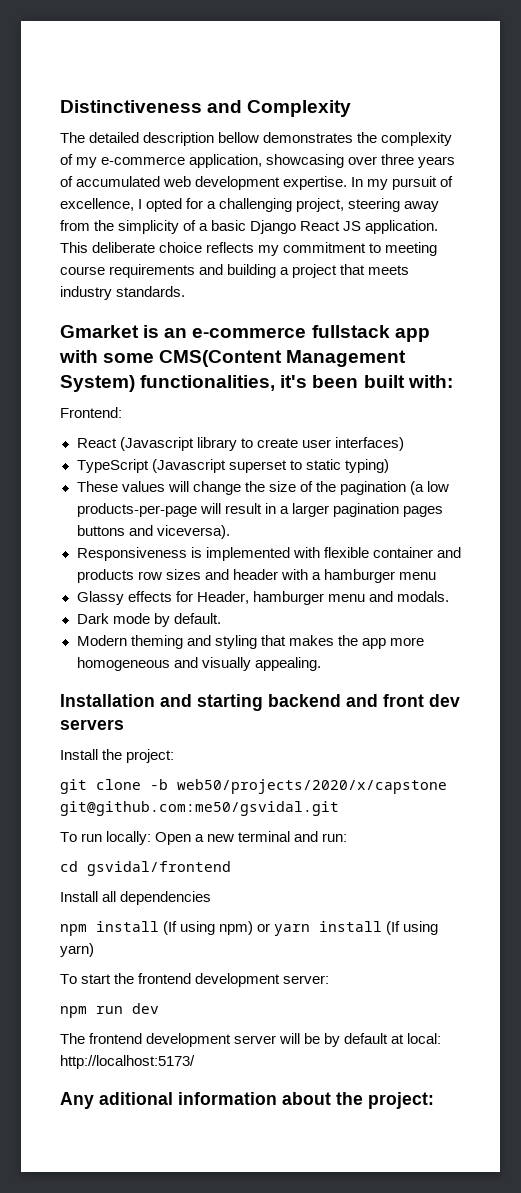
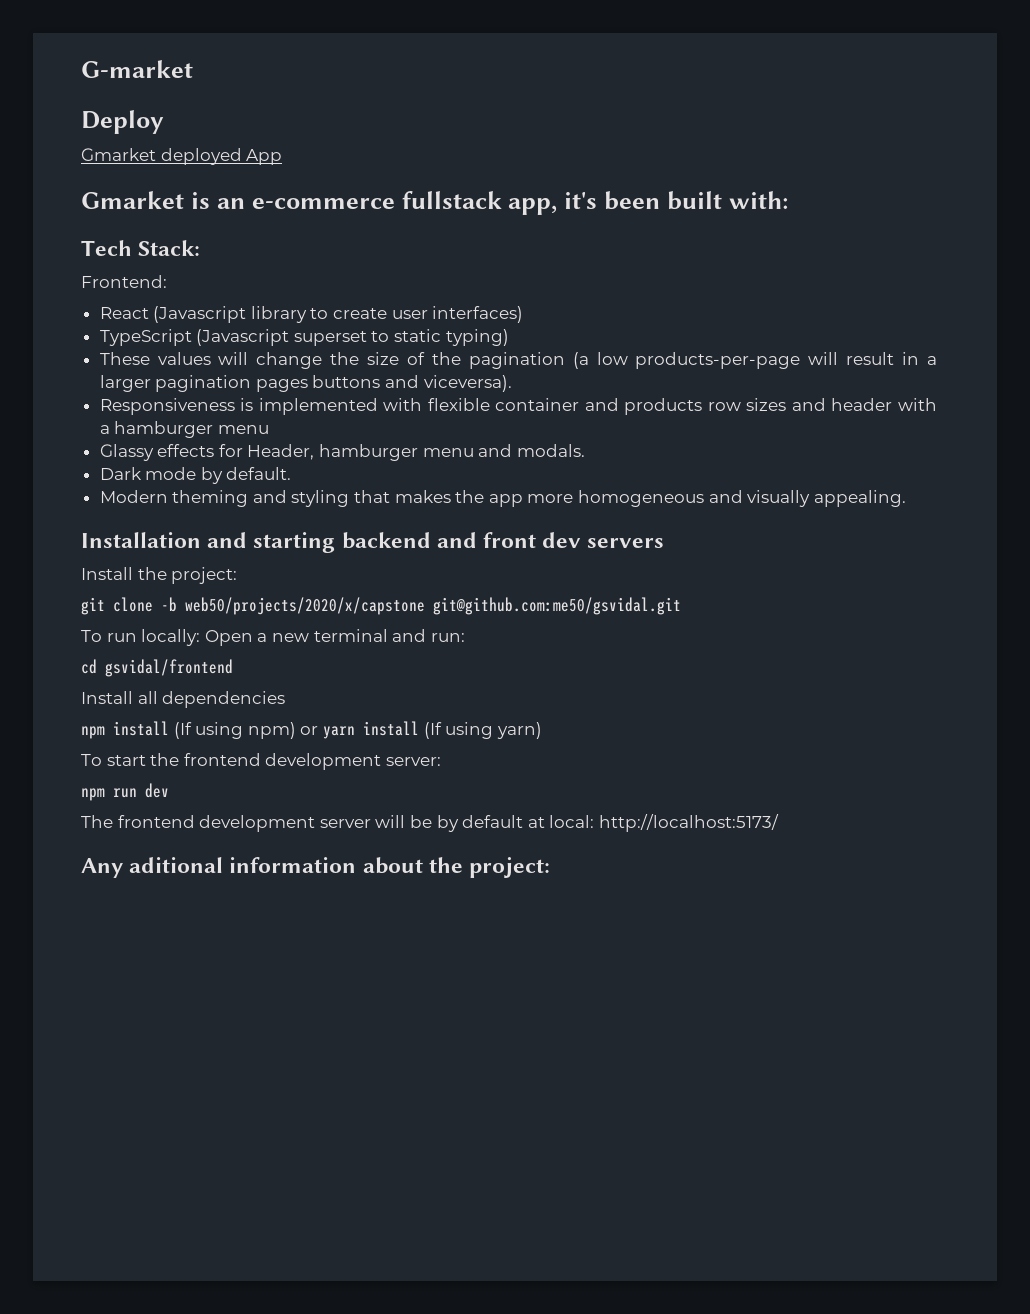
[60,100,352,117] [60,132,453,146] [60,154,456,168] [60,176,454,190] [60,198,440,212] [60,220,439,234] [60,242,438,256] [60,264,410,278] [60,286,186,300] Distinctiveness and Complexity // The detailed description bellow demonstrates the complexity of my e-commerce application, showcasing over three years of accumulated web development expertise. In my pursuit of excellence, I opted for a challenging project, steering away from the simplicity of a basic Django React JS application. This deliberate choice reflects my commitment to meeting course requirements and building a project that meets industry standards. -> [81,60,193,78] [81,110,164,134] [81,148,283,165] G-market // Deploy // Gmarket deployed App
[394,328,430,342] [59,350,407,367] [60,375,276,392] app with some CMS(Content Management System) functionalities, -> [508,198,558,215] app,
(453, 381) none -> [81,240,201,256] // Tech Stack:

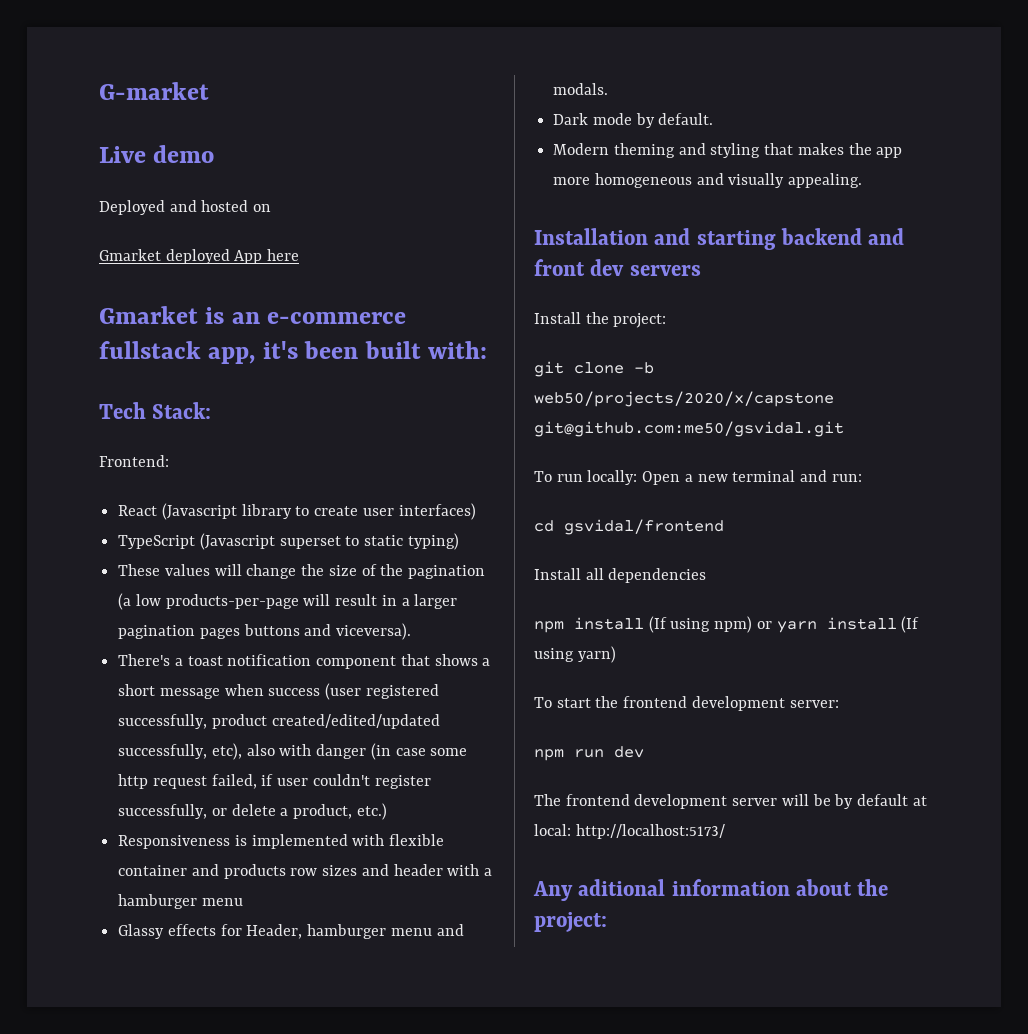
[81,110,164,134] Deploy -> [99,145,215,163] [99,200,272,215] Live demo // Deployed and hosted on
(283, 157) none -> [267,249,300,261] here
(512, 383) none -> [118,654,491,669] [118,683,439,700] [118,714,440,729] [118,743,468,760] [118,774,431,789] [118,803,387,820] // There's a toast notification component that shows a short message when success (user registered successfully, product created/edited/updated successfully, etc), also with danger (in case some http request failed, if user couldn't register successfully, or delete a product, etc.)

